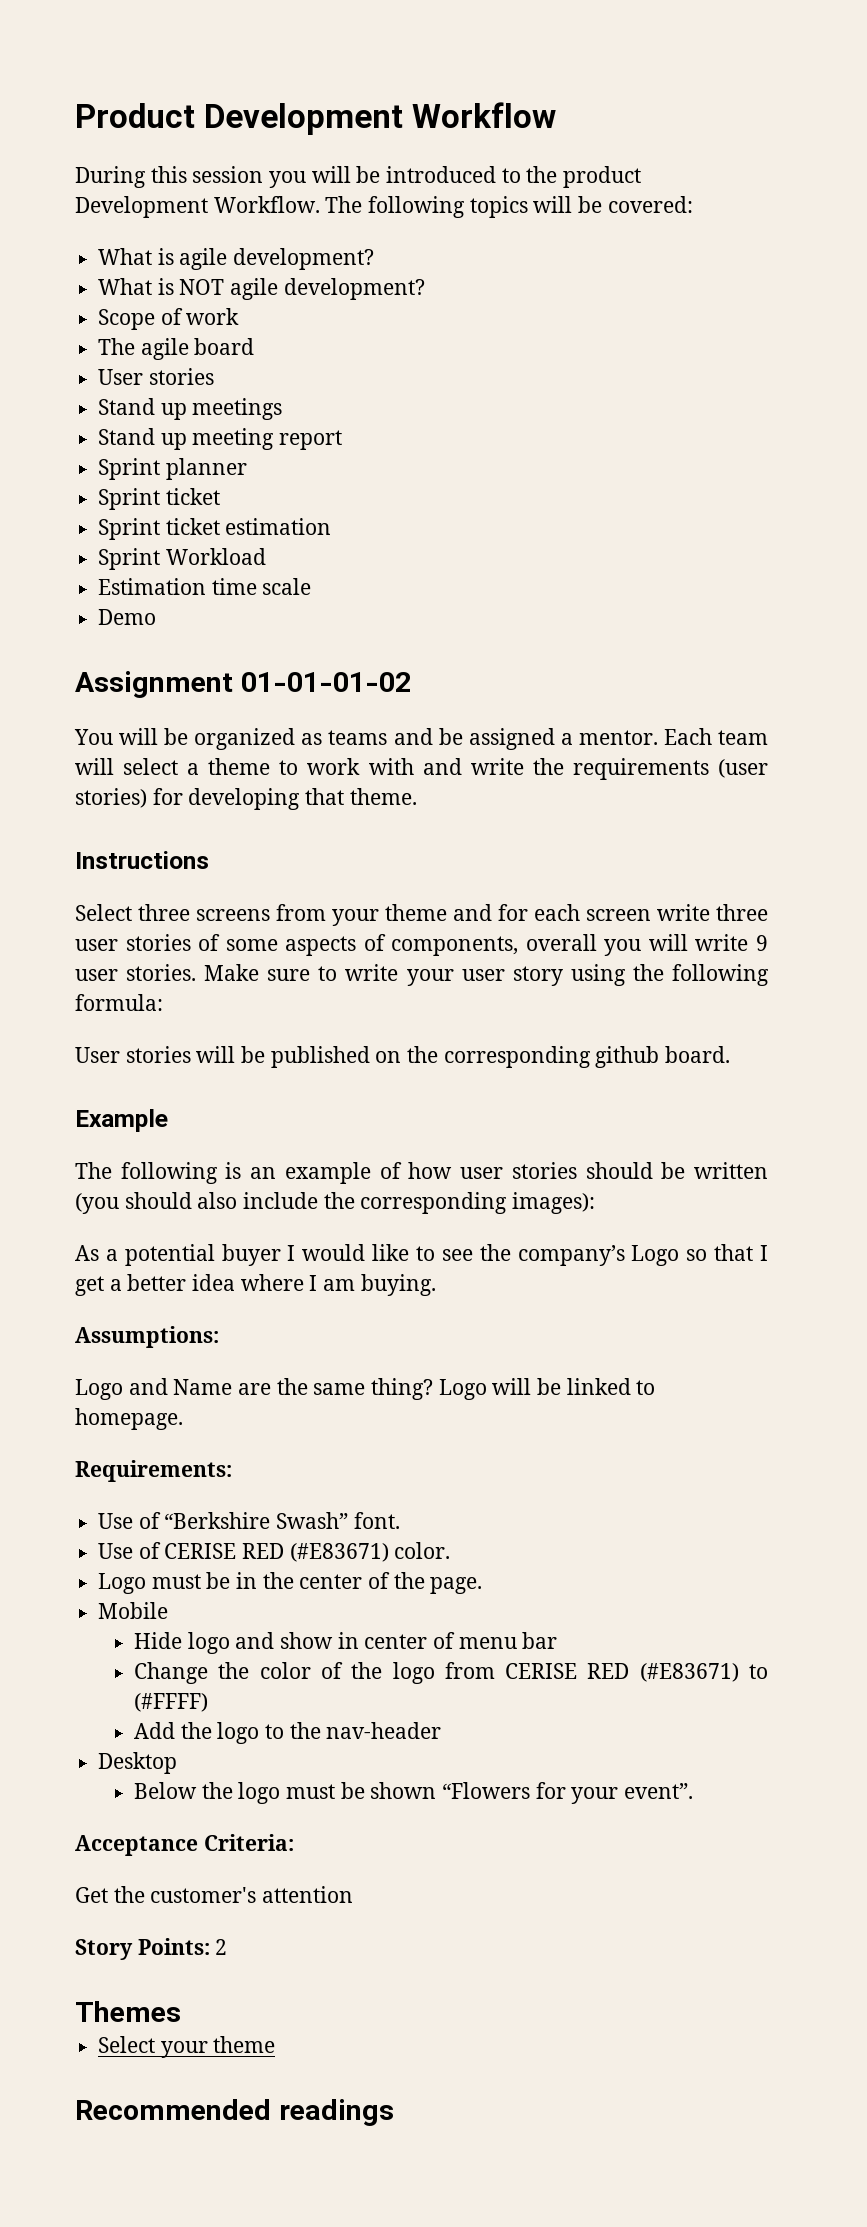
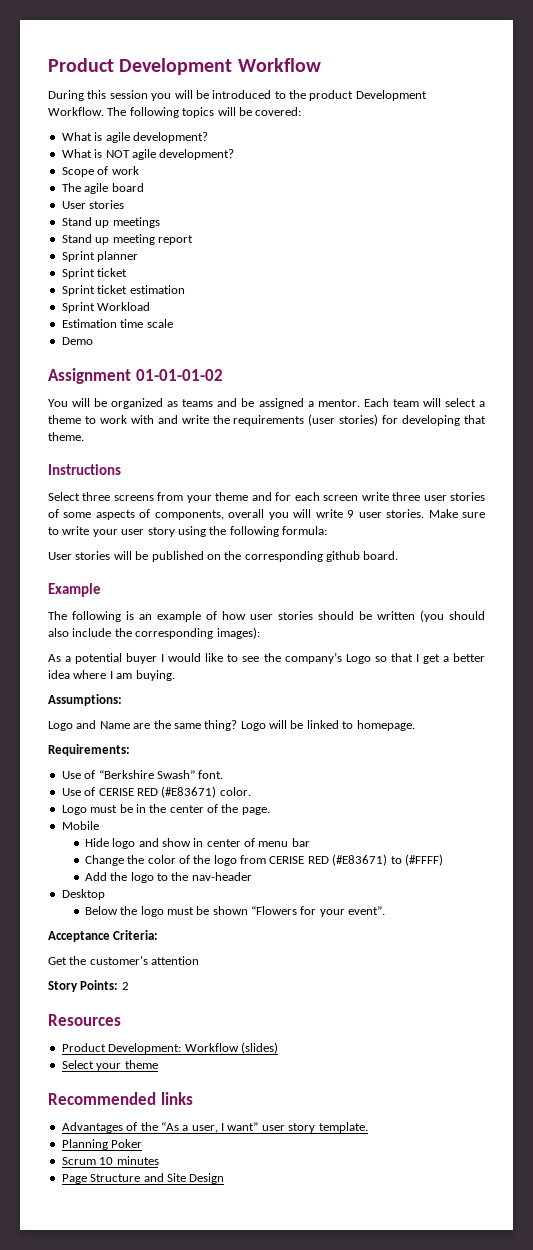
[75,2001,181,2022] Themes -> [48,1014,121,1026] [61,1042,278,1054] Resources // Product Development: Workflow (slides)
[278,2099,394,2126] readings -> [160,1092,193,1105] [61,1122,368,1133] [61,1139,143,1150] [61,1156,159,1165] [61,1173,225,1184] links // Advantages of the “As a user, I want” user story template. // Planning Poker // Scrum 10 minutes // Page Structure and Site Design

